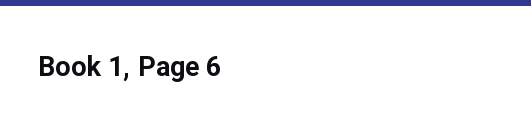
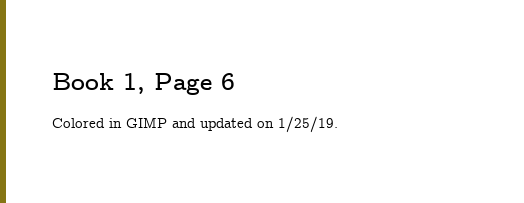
(221, 66) none -> [52,116,338,133] // Colored in GIMP and updated on 1/25/19.

